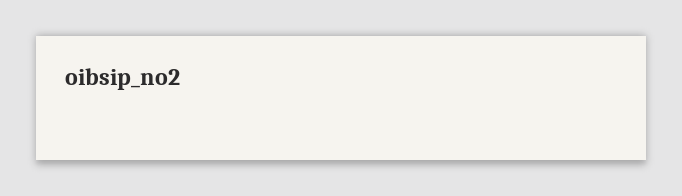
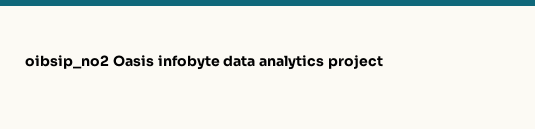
(180, 79) none -> [112,55,383,70] Oasis infobyte data analytics project

